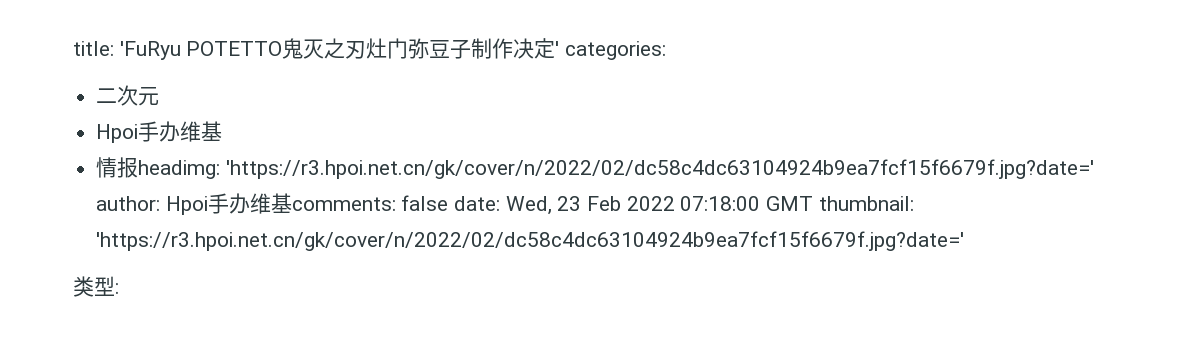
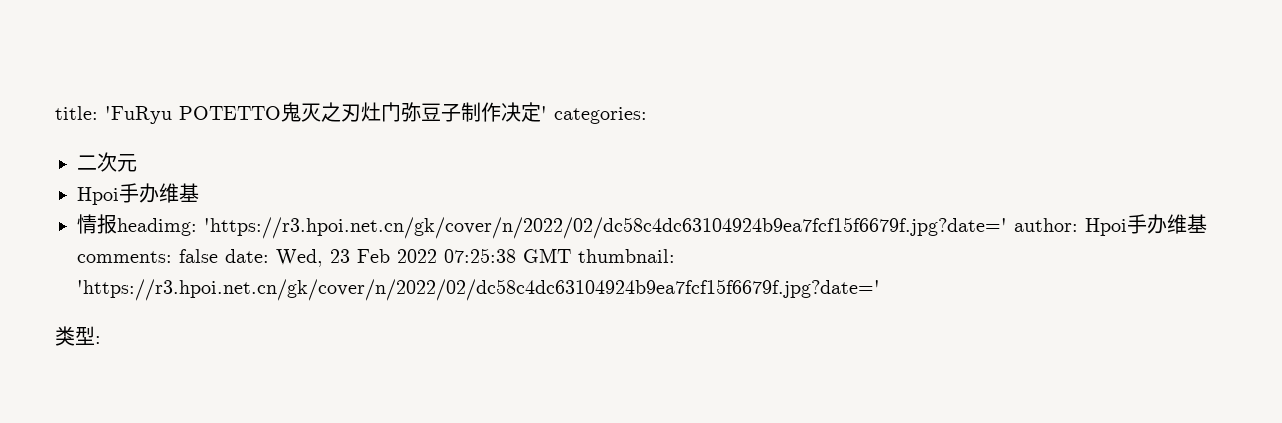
[680,196,761,211] 07:18:00 -> [444,248,516,263] 07:25:38

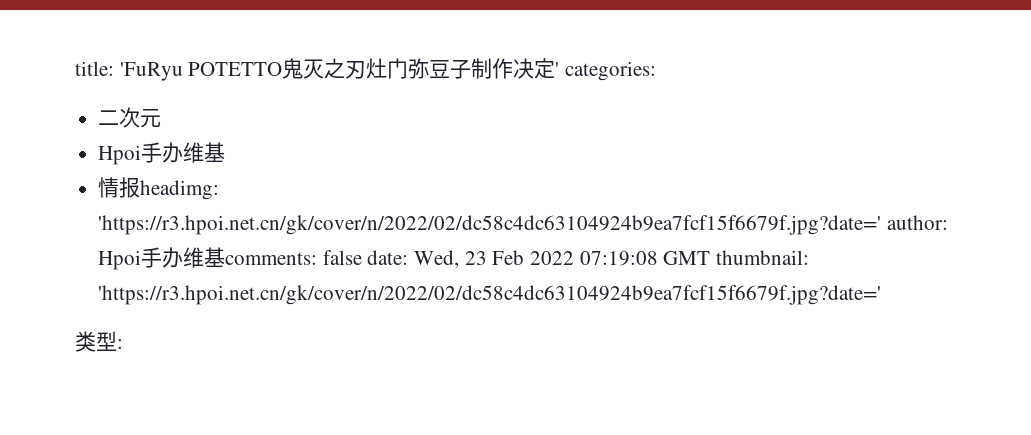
[444,248,516,263] 07:25:38 -> [579,251,658,266] 07:19:08

